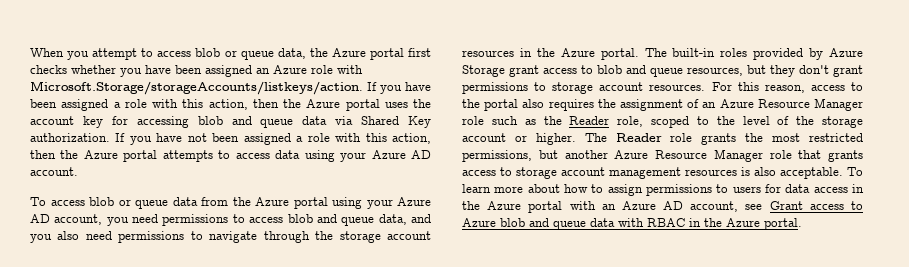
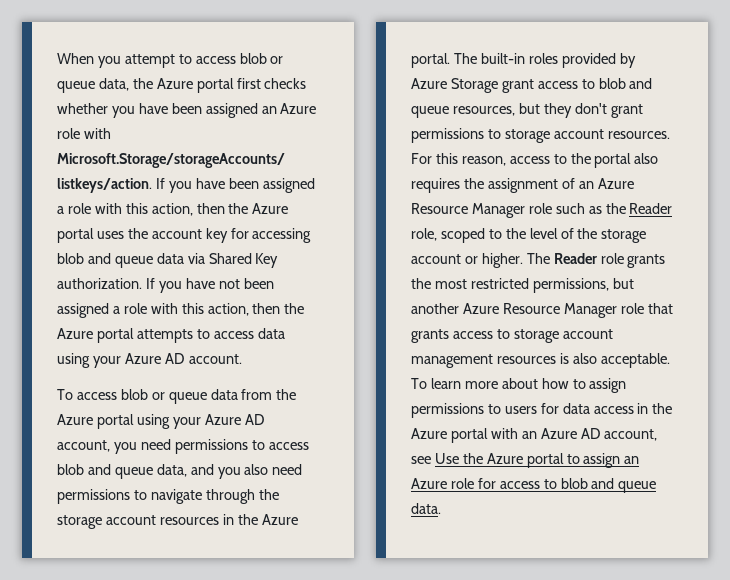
[769,201,863,210] [462,218,802,230] Grant access to Azure blob and queue data with RBAC in the Azure portal. -> [434,453,640,468] [411,478,657,493] [411,503,441,514] Use the Azure portal to assign an Azure role for access to blob and queue data.

